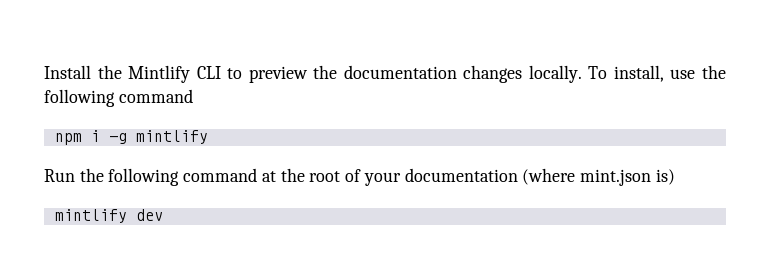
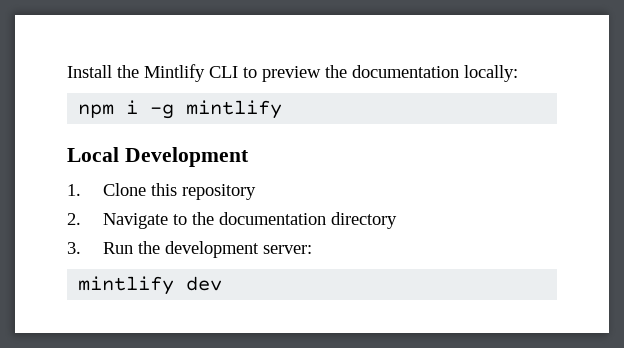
[463,65,727,83] [44,89,193,107] [54,130,208,145] [44,168,675,186] changes locally. To install, use the following command // npm i -g mintlify // Run the following command at the root of your documentation (where mint.json is) -> [464,65,518,82] [78,100,283,119] [67,147,249,167] [67,183,256,200] [67,212,397,229] [67,241,312,258] locally: // npm i -g mintlify // Local Development // 1. Clone this repository // 2. Navigate to the documentation directory // 3. Run the development server:

